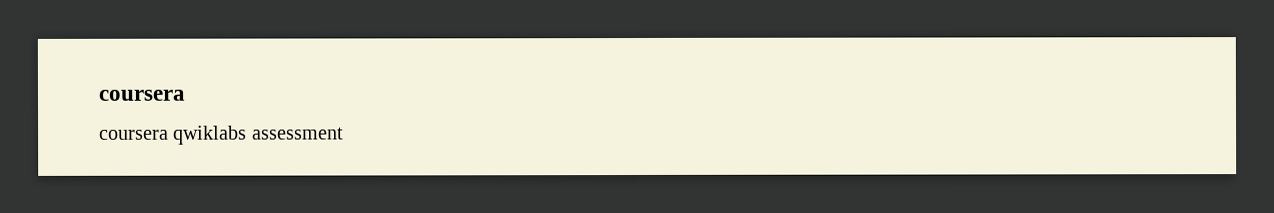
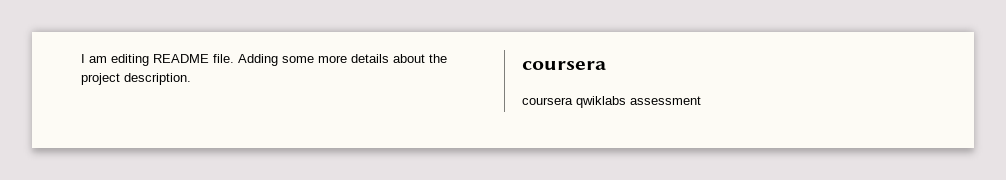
(98, 95) none -> [81,54,447,66] [81,73,191,85] I am editing README file. Adding some more details about the project description. //

